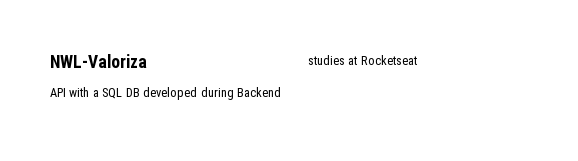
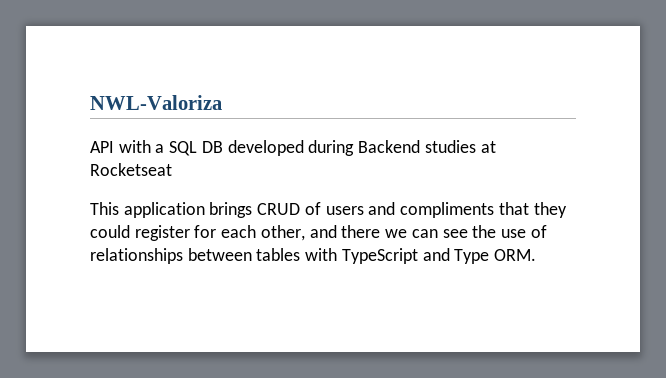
(417, 60) none -> [90,202,567,218] [90,225,547,241] [90,248,537,264] // This application brings CRUD of users and compliments that they could register for each other, and there we can see the use of relationships between tables with TypeScript and Type ORM.

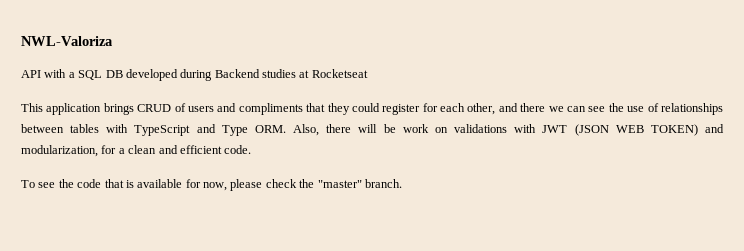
(537, 255) none -> [293,124,724,136] [21,145,252,157] [21,179,402,191] Also, there will be work on validations with JWT (JSON WEB TOKEN) and modularization, for a clean and efficient code. // To see the code that is available for now, please check the "master" branch.

